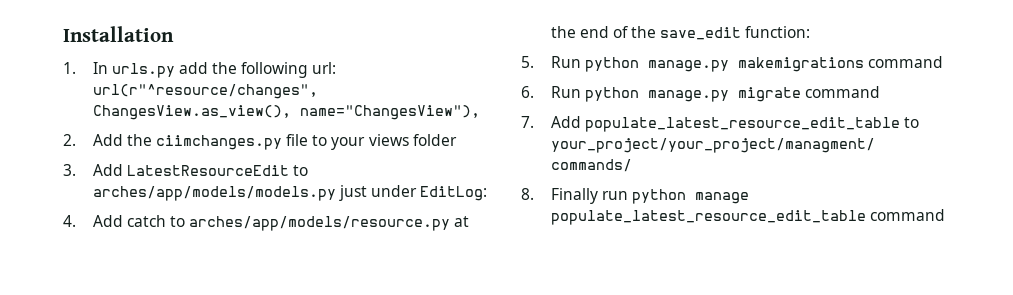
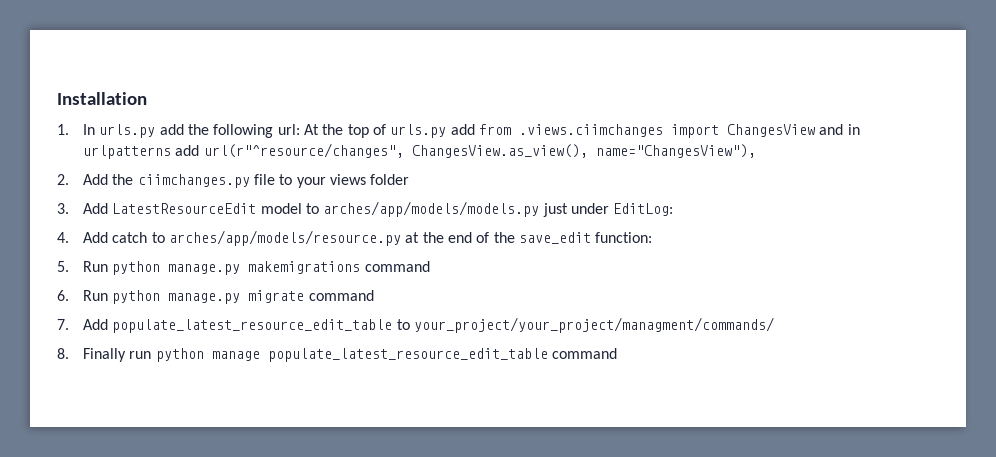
(337, 68) none -> [304,124,860,138] [83,145,200,159] At the top of urls.py add from .views.ciimchanges import ChangesView and in urlpatterns add
(289, 170) none -> [260,203,302,214] model

